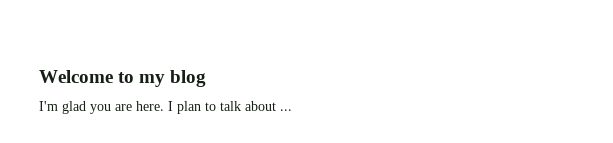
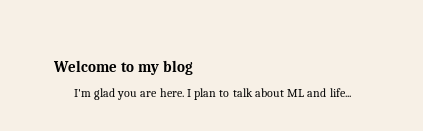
[280,109,292,111] ... -> [287,88,351,97] ML and life...

